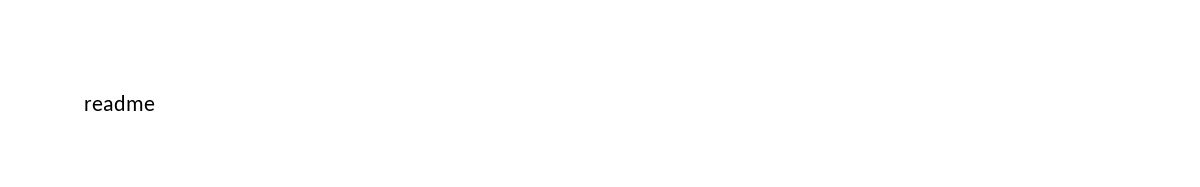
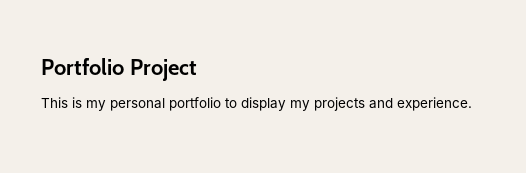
[84,95,155,111] readme -> [41,58,197,81] [41,97,472,111] Portfolio Project // This is my personal portfolio to display my projects and experience.

